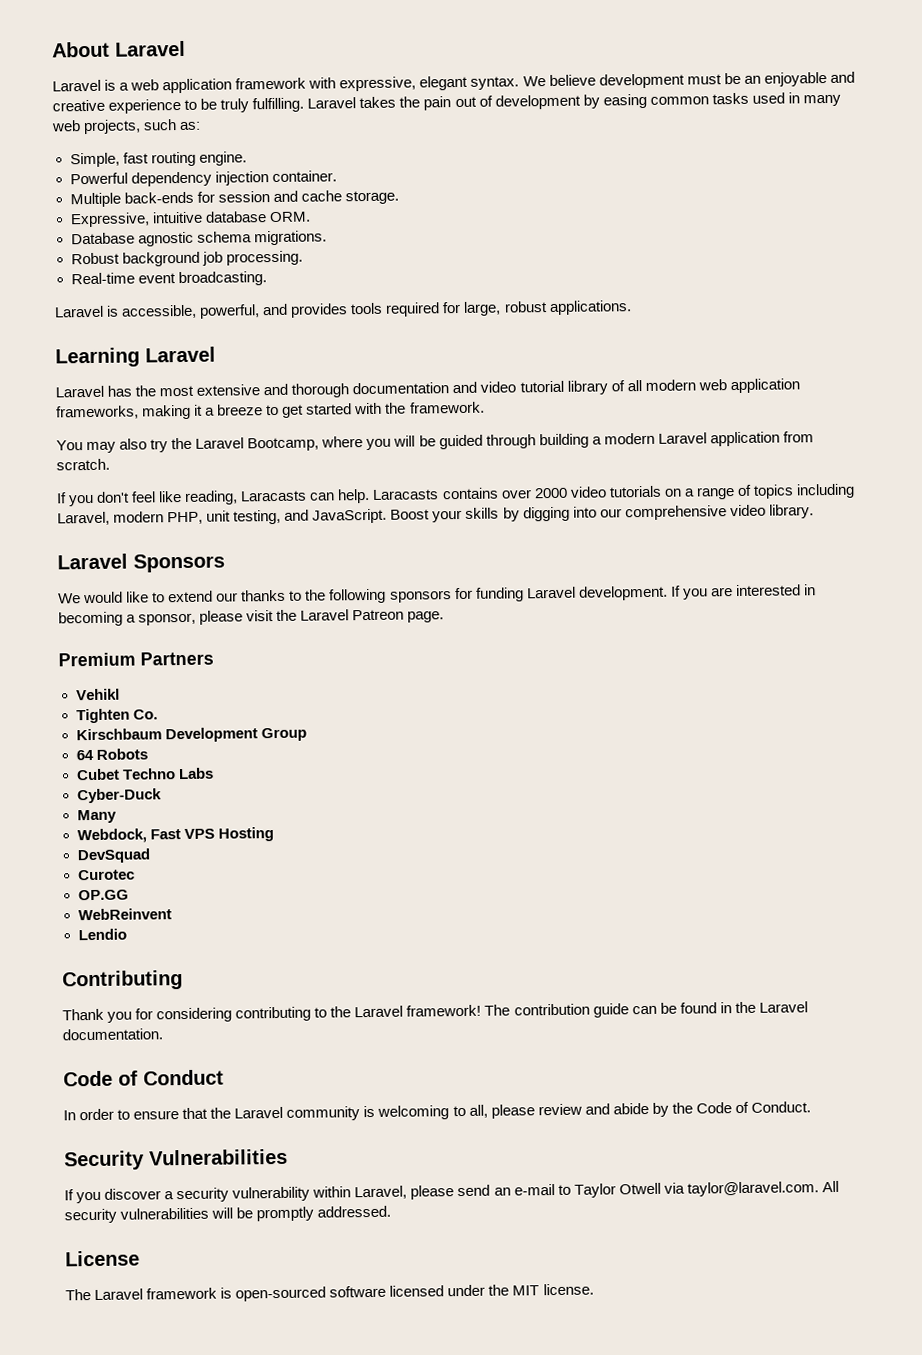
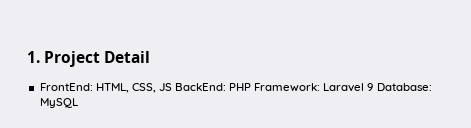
[52,40,186,58] [52,71,855,94] [52,92,841,114] [51,119,202,135] [69,151,247,168] [69,170,337,187] [69,190,399,208] [69,211,311,228] [70,230,327,247] [70,250,303,267] [70,271,267,287] [54,300,632,319] [55,346,216,368] [55,378,800,398] [56,401,485,420] [56,431,814,454] [56,458,110,471] [56,483,855,507] [57,504,814,526] [57,553,225,573] [58,584,816,604] [58,609,445,627] [58,651,214,667] [75,688,120,701] [75,708,158,724] [75,727,307,743] [75,748,148,761] [75,767,214,781] [76,788,162,804] [76,809,117,824] [76,827,274,844] [76,848,150,864] [77,869,135,881] [77,889,129,901] [77,908,172,921] [77,928,127,941] [62,970,183,991] [62,1001,808,1023] [62,1028,163,1041] [63,1069,224,1087] [63,1101,811,1121] [64,1148,288,1171] [64,1180,839,1204] [64,1205,392,1224] [65,1250,140,1267] [65,1283,594,1302] About Laravel // Laravel is a web application framework with expressive, elegant syntax. We believe development must be an enjoyable and creative experience to be truly fulfilling. Laravel takes the pain out of development by easing common tasks used in many web projects, such as: // Simple, fast routing engine. // Powerful dependency injection container. // Multiple back-ends for session and cache storage. // Expressive, intuitive database ORM. // Database agnostic schema migrations. // Robust background job processing. // Real-time event broadcasting. // Laravel is accessible, powerful, and provides tools required for large, robust applications. // Learning Laravel // Laravel has the most extensive and thorough documentation and video tutorial library of all modern web application frameworks, making it a breeze to get started with the framework. // You may also try the Laravel Bootcamp, where you will be guided through building a modern Laravel application from scratch. // If you don't feel like reading, Laracasts can help. Laracasts contains over 2000 video tutorials on a range of topics including Laravel, modern PHP, unit testing, and JavaScript. Boost your skills by digging into our comprehensive video library. // Laravel Sponsors // We would like to extend our thanks to the following sponsors for funding Laravel development. If you are interested in becoming a sponsor, please visit the Laravel Patreon page. // Premium Partners // Vehikl // Tighten Co. // Kirschbaum Development Group // 64 Robots // Cubet Techno Labs // Cyber-Duck // Many // Webdock, Fast VPS Hosting // DevSquad // Curotec // OP.GG // WebReinvent // Lendio // Contributing // Thank you for considering contributing to the Laravel framework! The contribution guide can be found in the Laravel documentation. // Code of Conduct // In order to ensure that the Laravel community is welcoming to all, please review and abide by the Code of Conduct. // Security Vulnerabilities // If you discover a security vulnerability within Laravel, please send an e-mail to Taylor Otwell via taylor@laravel.com. All security vulnerabilities will be promptly addressed. // License // The Laravel framework is open-sourced software licensed under the MIT license. -> [27,51,151,67] [39,83,432,93] [39,98,78,108] 1. Project Detail // FrontEnd: HTML, CSS, JS BackEnd: PHP Framework: Laravel 9 Database: MySQL

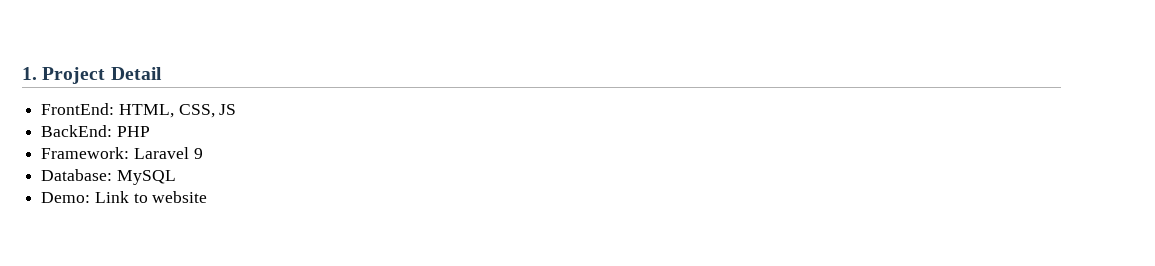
(172, 87) none -> (237, 109) //
(252, 87) none -> (150, 131) //
(374, 87) none -> (203, 153) //
(78, 103) none -> [41,191,208,203] // Demo: Link to website

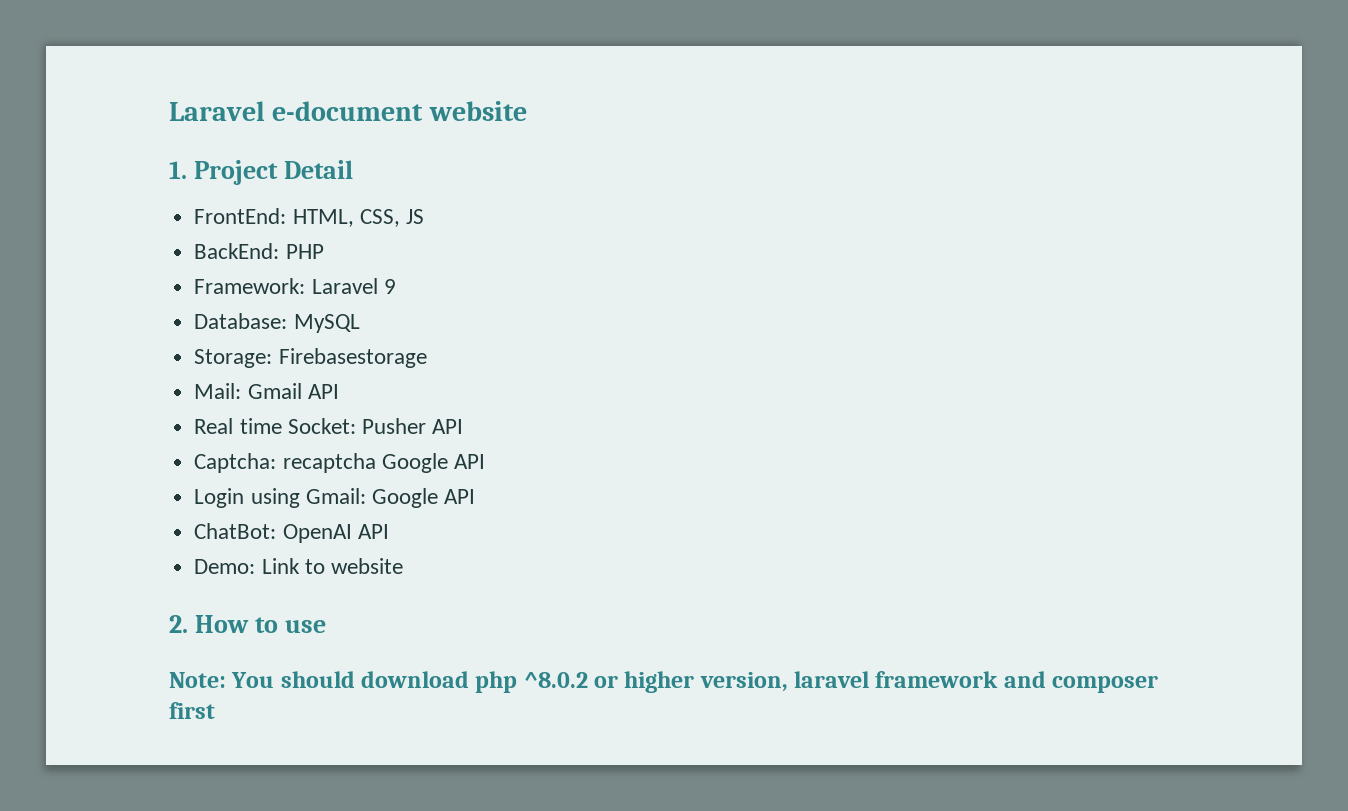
(22, 73) none -> [169,101,527,121] Laravel e-document website //
[41,191,208,203] Demo: Link to website -> [194,348,427,368] [194,383,339,399] [194,418,464,434] [194,453,485,473] [194,488,476,508] [194,523,389,543] [194,558,403,574] [169,615,326,633] [169,671,1159,693] [169,702,215,719] Storage: Firebasestorage // Mail: Gmail API // Real time Socket: Pusher API // Captcha: recaptcha Google API // Login using Gmail: Google API // ChatBot: OpenAI API // Demo: Link to website // 2. How to use // Note: You should download php ^8.0.2 or higher version, laravel framework and composer first

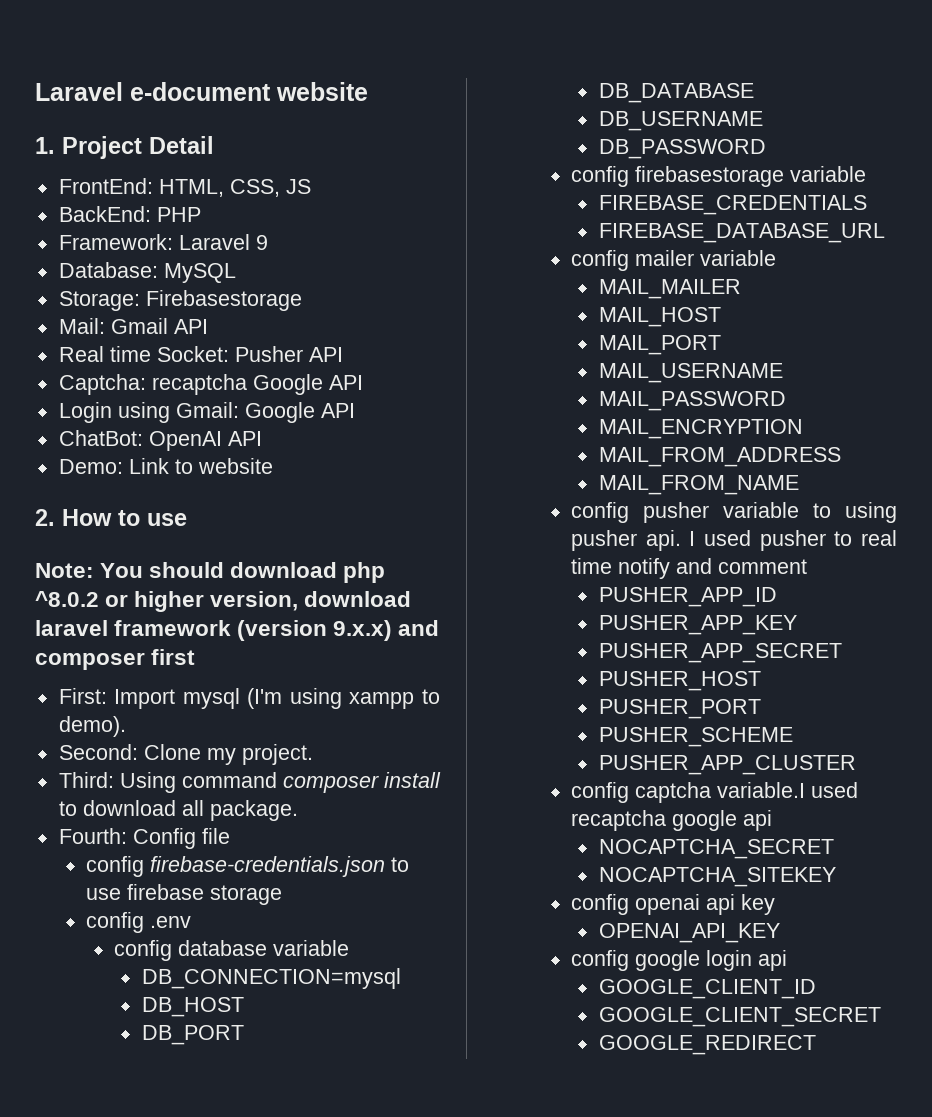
(788, 682) none -> [304,591,412,607] download
(999, 679) none -> [237,620,393,641] (version 9.x.x)
(215, 710) none -> [58,688,440,709] [58,716,126,737] [58,744,313,765] [58,772,441,793] [58,800,298,821] [58,828,230,849] [86,856,410,877] [86,884,283,905] [86,912,192,933] [114,940,350,961] [141,968,401,989] [141,997,244,1017] [141,1025,244,1045] [598,83,754,103] [598,111,763,131] [598,139,766,159] [571,166,867,187] [598,195,867,215] [598,223,885,243] [571,250,777,271] [598,279,741,299] [598,307,721,327] [598,335,721,355] [598,363,783,383] [598,391,786,411] [598,419,803,439] [598,447,841,467] [598,475,799,495] [571,502,897,523] [571,530,897,551] [571,558,808,579] [598,587,777,607] [598,615,797,635] [598,643,842,663] [598,671,761,691] [598,699,761,719] [598,727,793,747] [598,755,856,775] [571,782,859,803] [571,810,773,831] [598,839,834,859] [598,867,836,887] [571,894,776,915] [598,923,780,943] [571,950,788,971] [598,979,816,999] [598,1007,881,1027] [598,1035,816,1055] // First: Import mysql (I'm using xampp to demo). // Second: Clone my project. // Third: Using command composer install to download all package. // Fourth: Config file // config firebase-credentials.json to use firebase storage // config .env // config database variable // DB_CONNECTION=mysql // DB_HOST // DB_PORT // DB_DATABASE // DB_USERNAME // DB_PASSWORD // config firebasestorage variable // FIREBASE_CREDENTIALS // FIREBASE_DATABASE_URL // config mailer variable // MAIL_MAILER // MAIL_HOST // MAIL_PORT // MAIL_USERNAME // MAIL_PASSWORD // MAIL_ENCRYPTION // MAIL_FROM_ADDRESS // MAIL_FROM_NAME // config pusher variable to using pusher api. I used pusher to real time notify and comment // PUSHER_APP_ID // PUSHER_APP_KEY // PUSHER_APP_SECRET // PUSHER_HOST // PUSHER_PORT // PUSHER_SCHEME // PUSHER_APP_CLUSTER // config captcha variable.I used recaptcha google api // NOCAPTCHA_SECRET // NOCAPTCHA_SITEKEY // config openai api key // OPENAI_API_KEY // config google login api // GOOGLE_CLIENT_ID // GOOGLE_CLIENT_SECRET // GOOGLE_REDIRECT

